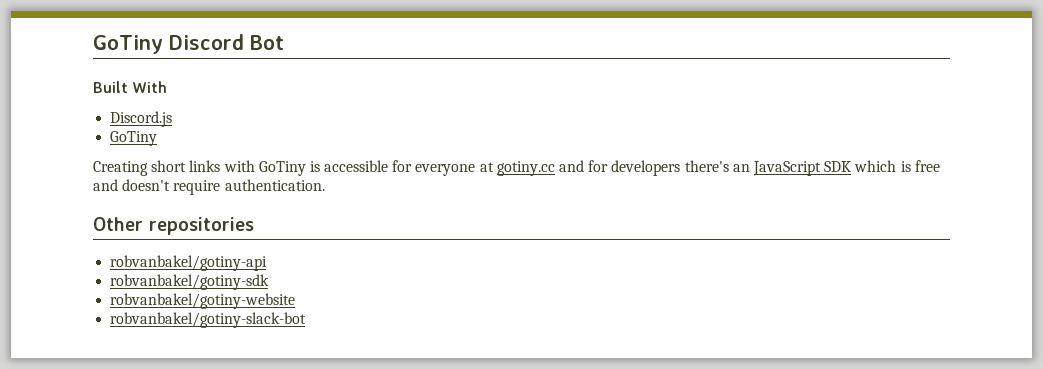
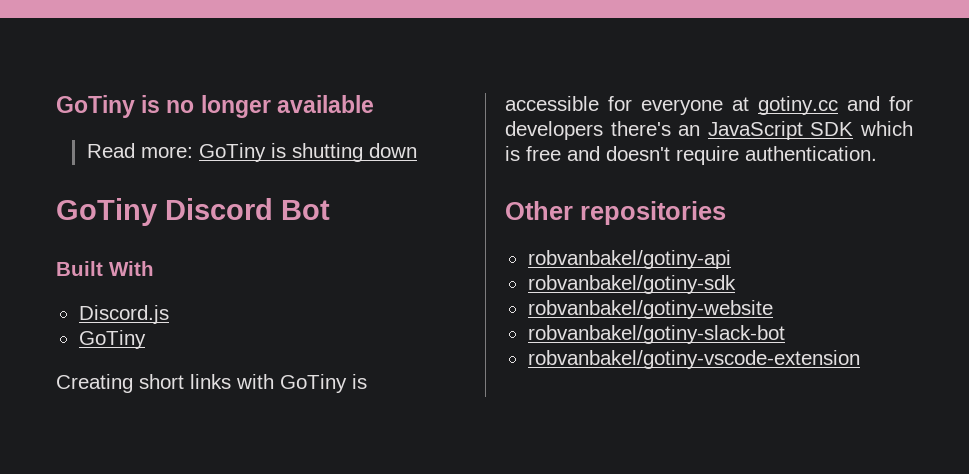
[93,35,163,54] GoTiny -> [56,95,374,118] [86,143,417,162] [56,198,157,226] GoTiny is no longer available // Read more: GoTiny is shutting down // GoTiny
(307, 320) none -> [527,350,860,369] // robvanbakel/gotiny-vscode-extension

